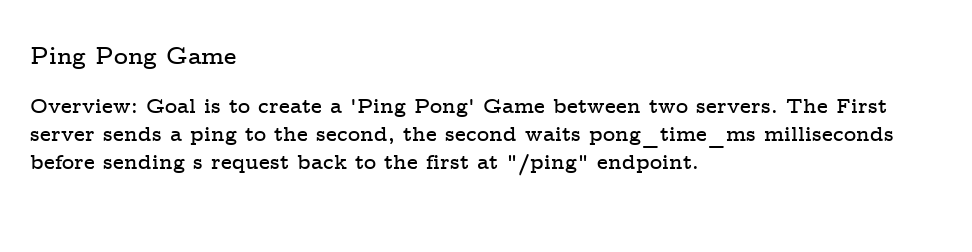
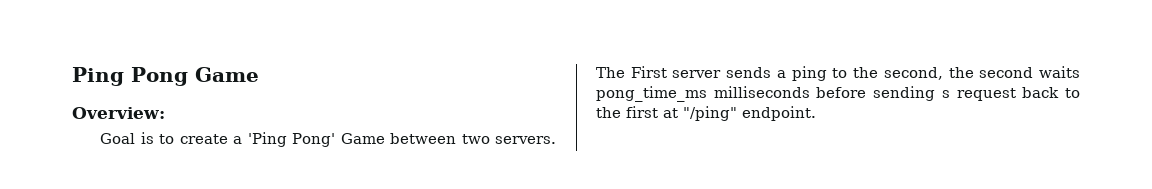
(138, 106) none -> (165, 113) //

